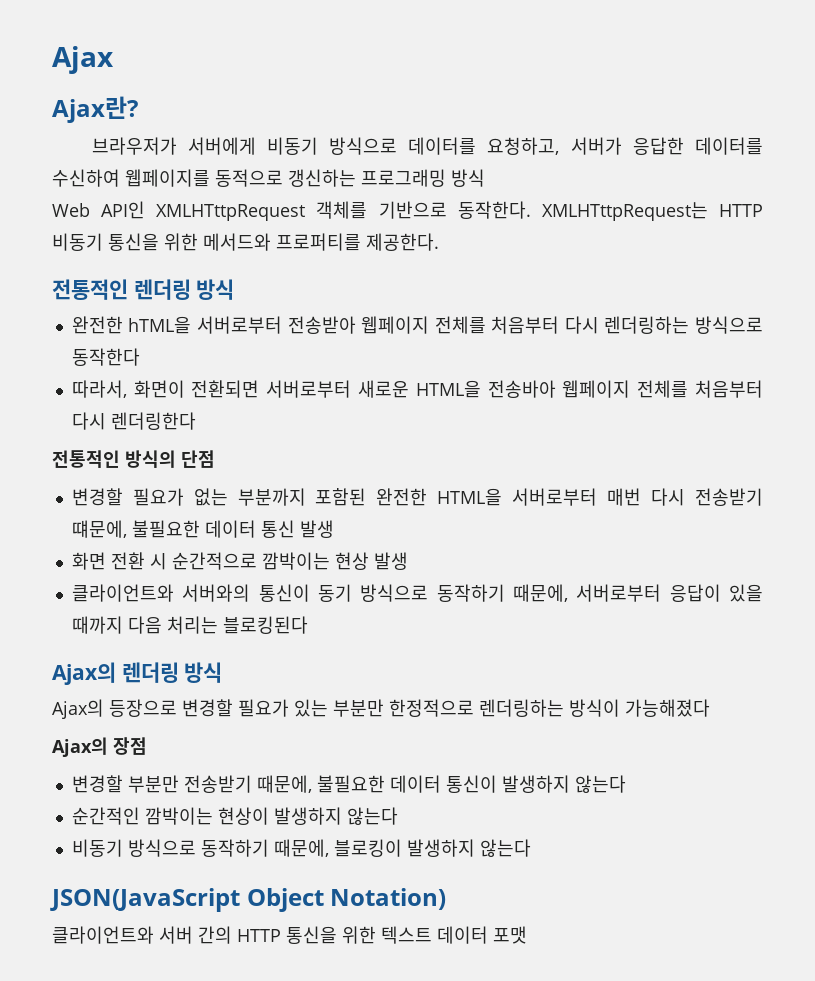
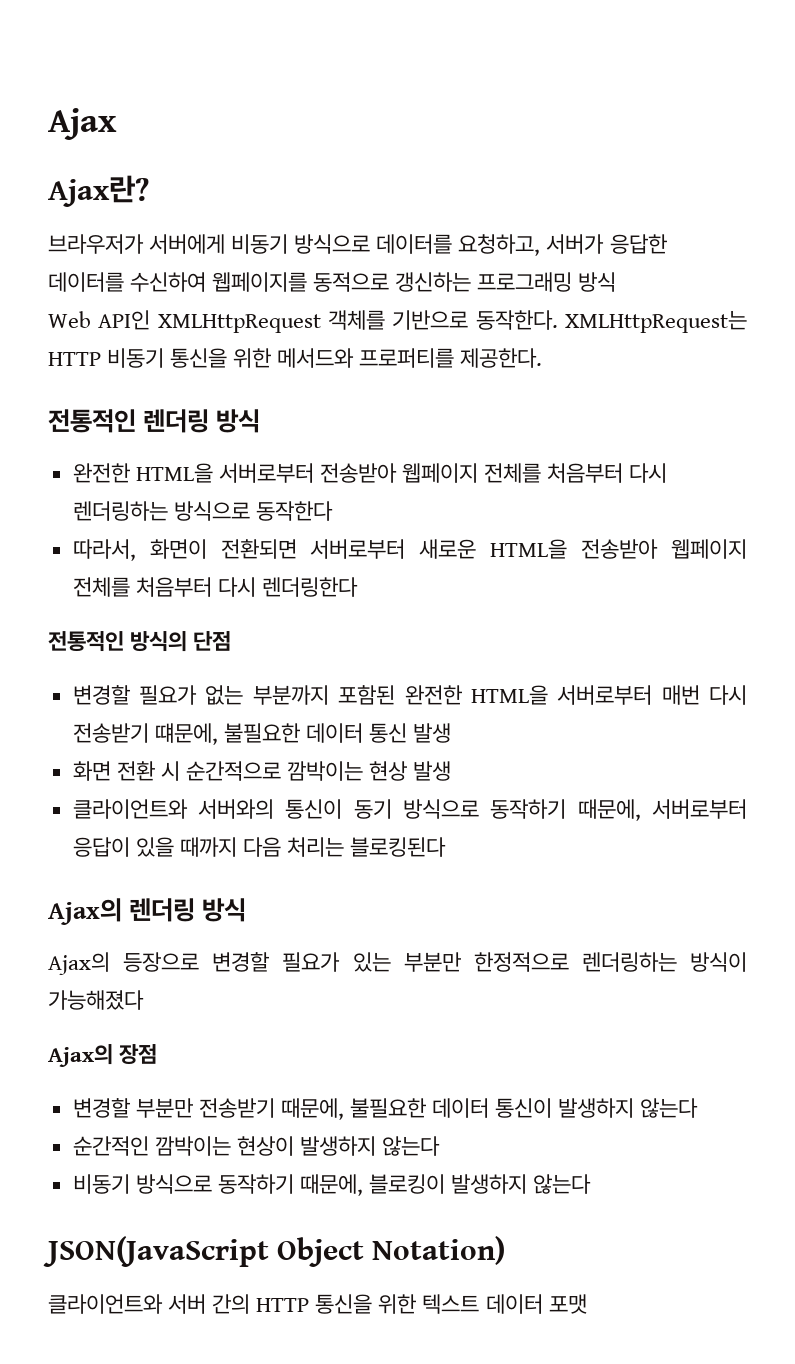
[156,204,306,221] XMLHTttpRequest -> [157,314,321,333] XMLHttpRequest
[541,202,708,221] XMLHTttpRequest는 -> [564,310,747,333] XMLHttpRequest는
[128,316,192,334] hTML을 -> [135,463,213,483] HTML을
[487,380,556,398] 전송바아 -> [581,539,659,559] 전송받아

